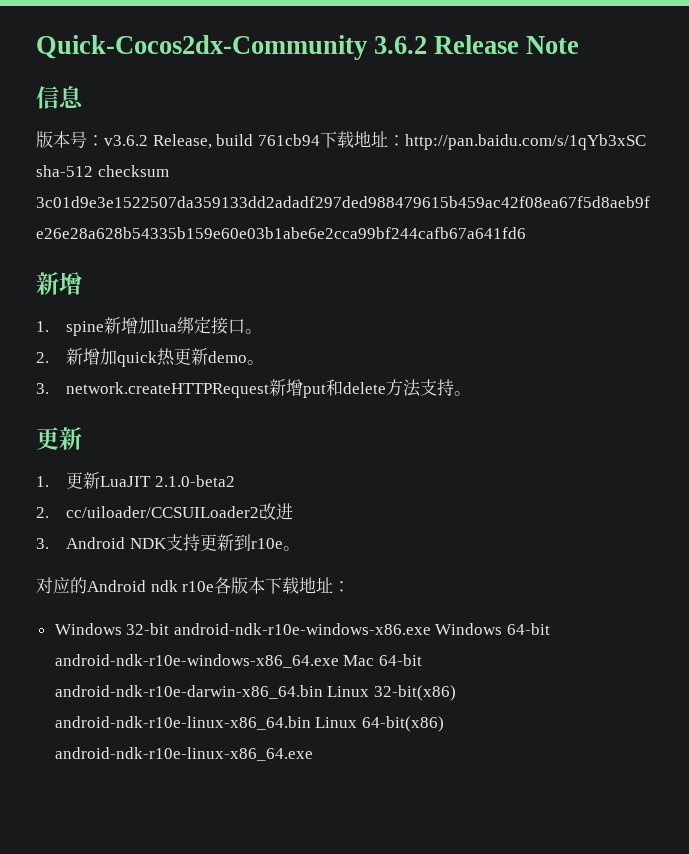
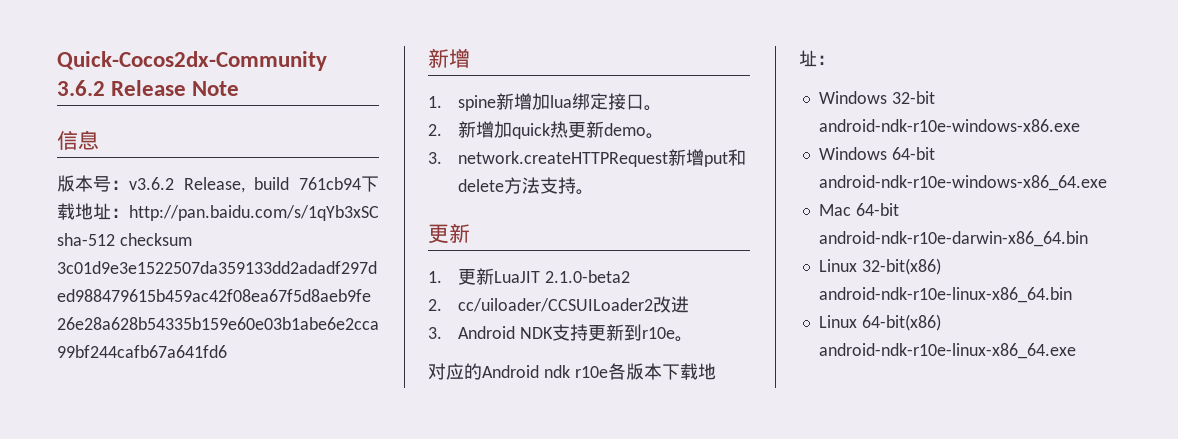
(431, 629) none -> (1080, 125) //
(339, 661) none -> (1107, 183) //
(323, 692) none -> (1088, 239) //
(311, 723) none -> (1072, 295) //

